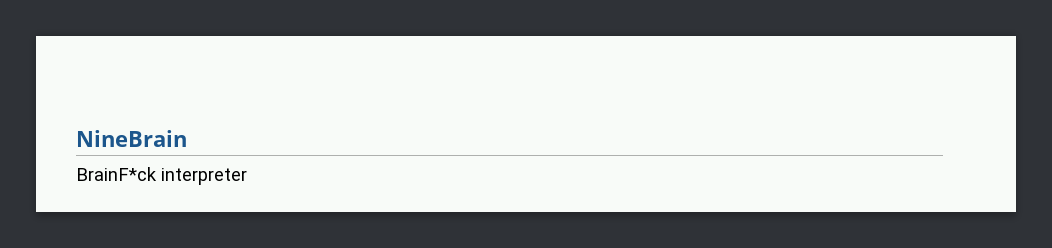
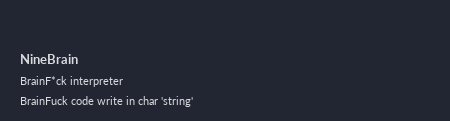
(247, 176) none -> [20,96,193,107] // BrainFuck code write in char 'string'

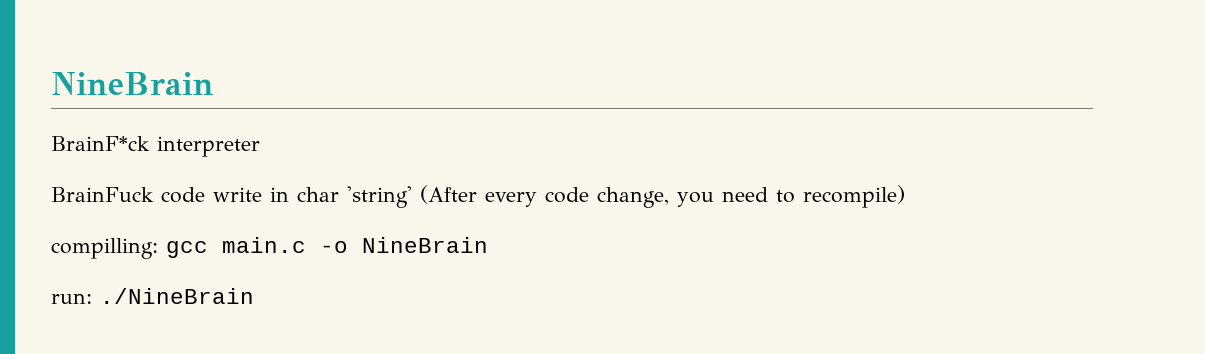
(193, 101) none -> [420,185,905,208] [51,237,488,259] [51,288,254,304] (After every code change, you need to recompile) // compilling: gcc main.c -o NineBrain // run: ./NineBrain

